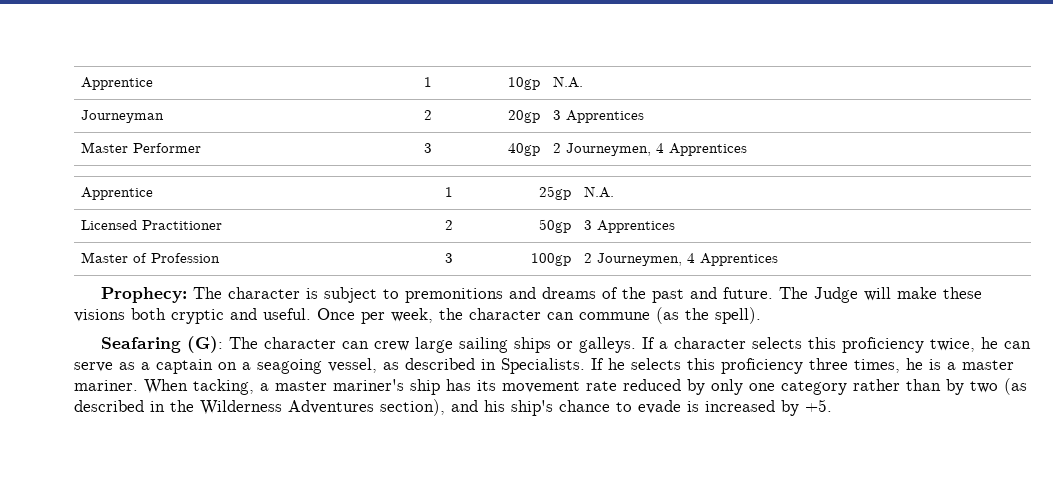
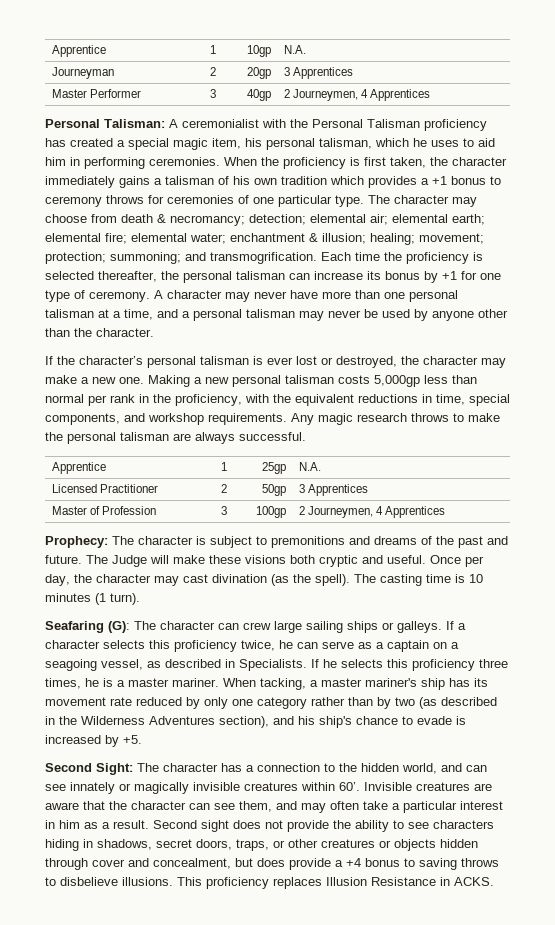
(747, 149) none -> [45,119,487,131] [45,138,495,150] [45,157,507,169] [45,176,501,188] [45,195,477,207] [45,214,485,226] [45,233,484,245] [45,252,483,264] [45,271,501,283] [45,290,458,302] [45,309,508,321] [45,328,154,337] [45,356,506,368] [45,375,477,387] [45,394,510,406] [45,413,500,425] [45,432,306,444] // Personal Talisman: A ceremonialist with the Personal Talisman proficiency has created a special magic item, his personal talisman, which he uses to aid him in performing ceremonies. When the proficiency is first taken, the character immediately gains a talisman of his own tradition which provides a +1 bonus to ceremony throws for ceremonies of one particular type. The character may choose from death & necromancy; detection; elemental air; elemental earth; elemental fire; elemental water; enchantment & illusion; healing; movement; protection; summoning; and transmogrification. Each time the proficiency is selected thereafter, the personal talisman can increase its bonus by +1 for one type of ceremony. A character may never have more than one personal talisman at a time, and a personal talisman may never be used by anyone other than the character. // If the character’s personal talisman is ever lost or destroyed, the character may make a new one. Making a new personal talisman costs 5,000gp less than normal per rank in the proficiency, with the equivalent reductions in time, special components, and workshop requirements. Any magic research throws to make the personal talisman are always successful.
[391,308,650,323] week, the character can commune -> [45,574,267,586] day, the character may cast divination
(761, 315) none -> [354,574,483,586] [45,593,140,605] The casting time is 10 minutes (1 turn).
(832, 405) none -> [45,763,487,775] [45,782,492,794] [45,801,503,813] [45,820,494,832] [45,839,478,851] [45,858,499,870] [45,877,494,889] // Second Sight: The character has a connection to the hidden world, and can see innately or magically invisible creatures within 60’. Invisible creatures are aware that the character can see them, and may often take a particular interest in him as a result. Second sight does not provide the ability to see characters hiding in shadows, secret doors, traps, or other creatures or objects hidden through cover and concealment, but does provide a +4 bonus to saving throws to disbelieve illusions. This proficiency replaces Illusion Resistance in ACKS.

